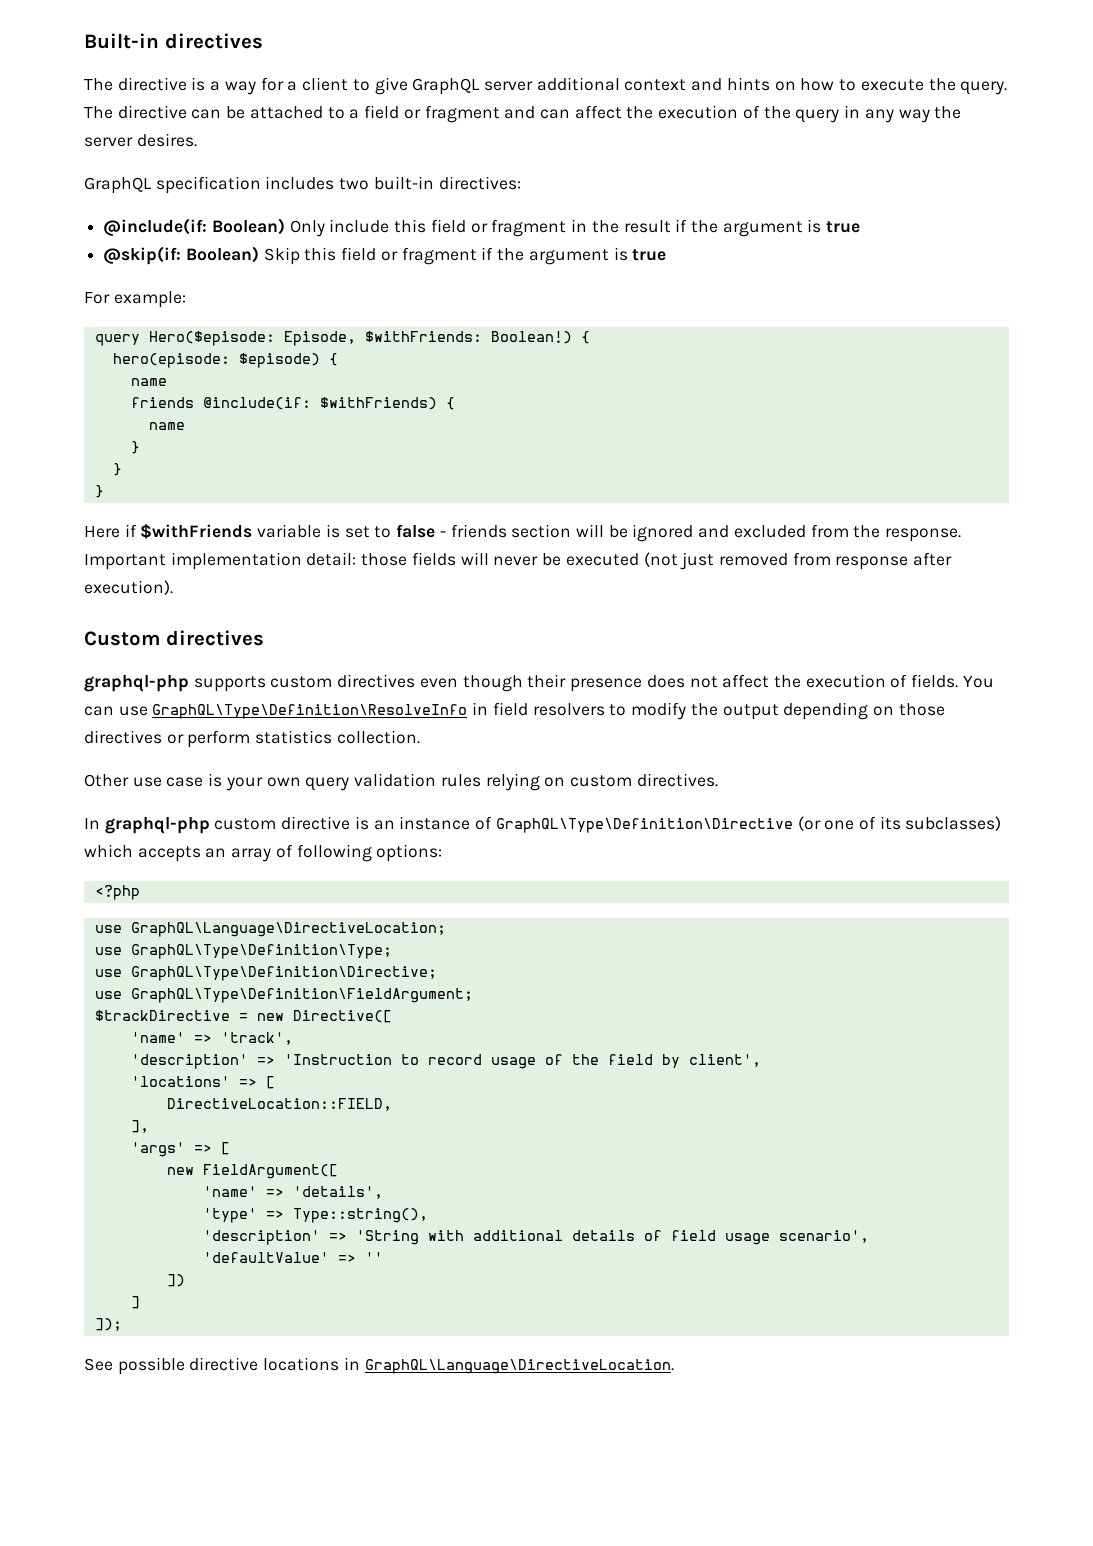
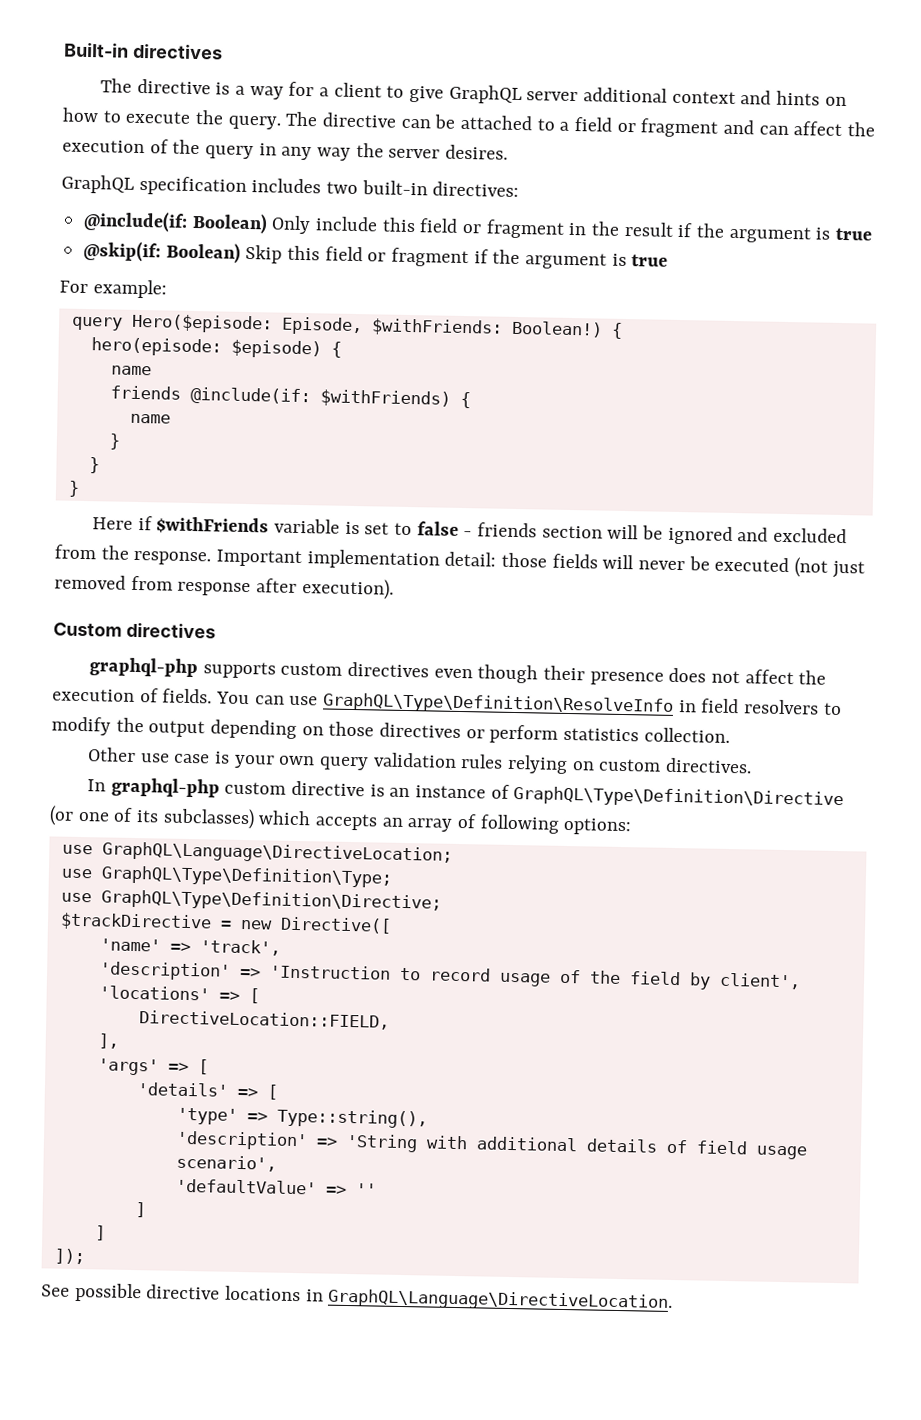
[94,885,140,900] // <?php -> (633, 826) none
[94,988,473,1003] // use GraphQL\Type\Definition\FieldArgument; -> (442, 901) none
[166,1164,338,1179] [202,1186,383,1199] new FieldArgument([ // 'name' => 'details', -> [136,1082,279,1100] 'details' => [
[166,1274,185,1287] ]) -> [134,1202,146,1218] ]

